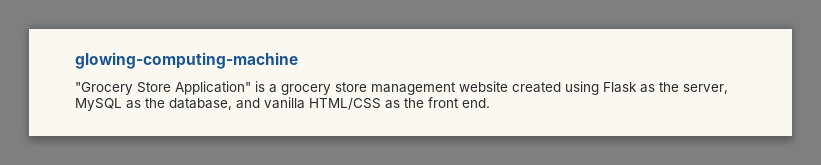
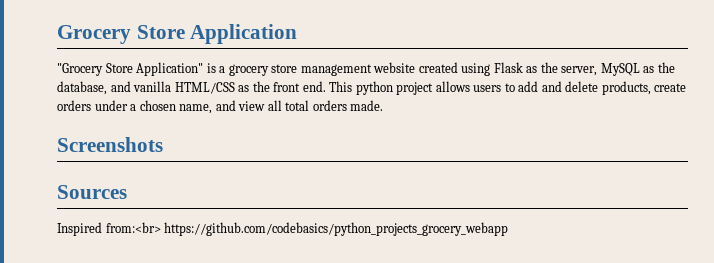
[75,52,298,69] glowing-computing-machine -> [57,24,298,44] Grocery Store Application
(490, 103) none -> [329,81,687,95] [57,100,384,114] [57,137,163,152] [57,185,127,199] [57,222,509,236] This python project allows users to add and delete products, create orders under a chosen name, and view all total orders made. // Screenshots // Sources // Inspired from:<br> https://github.com/codebasics/python_projects_grocery_webapp

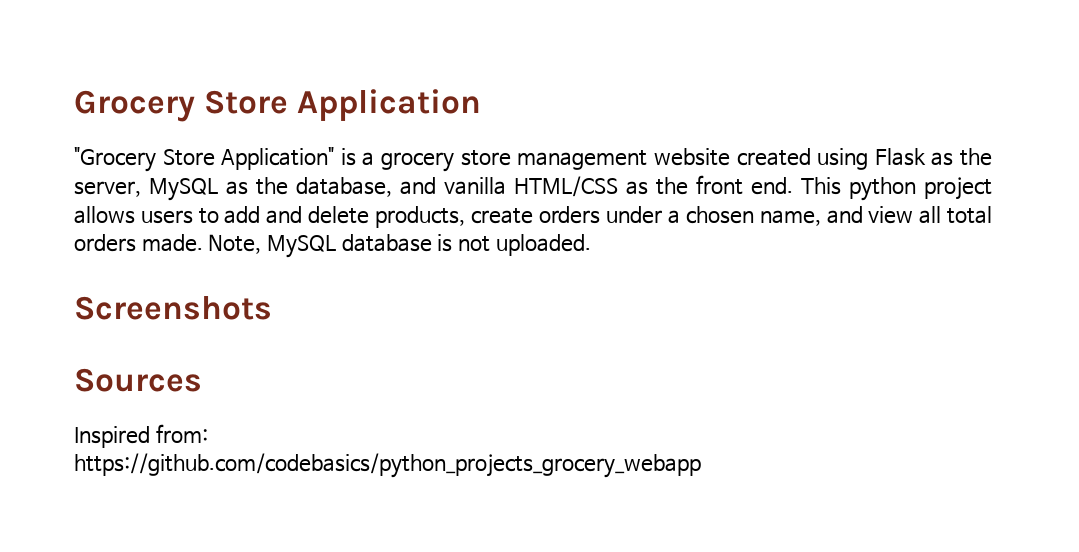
(384, 105) none -> [208,234,591,258] Note, MySQL database is not uploaded.
[105,222,161,233] from:<br> -> [155,424,208,443] from: //

